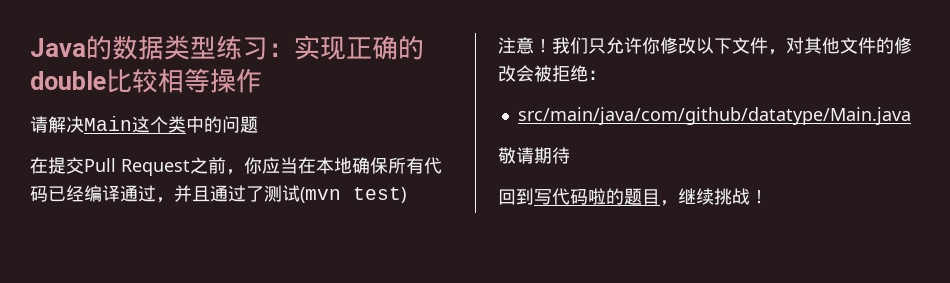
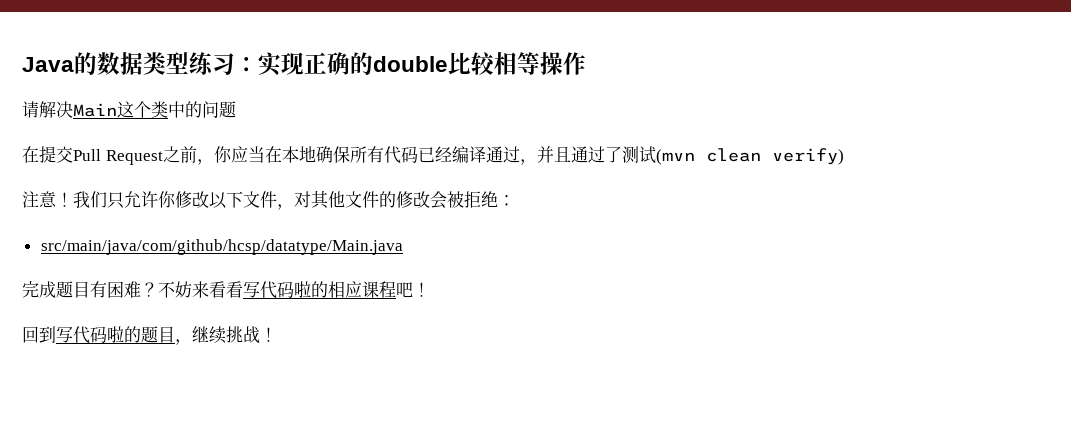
[353,187,406,203] test) -> [705,148,844,165] clean verify)
[517,107,911,125] [498,147,570,164] src/main/java/com/github/datatype/Main.java // 敬请期待 -> [40,239,403,255] [22,281,430,299] src/main/java/com/github/hcsp/datatype/Main.java // 完成题目有困难？不妨来看看写代码啦的相应课程吧！

